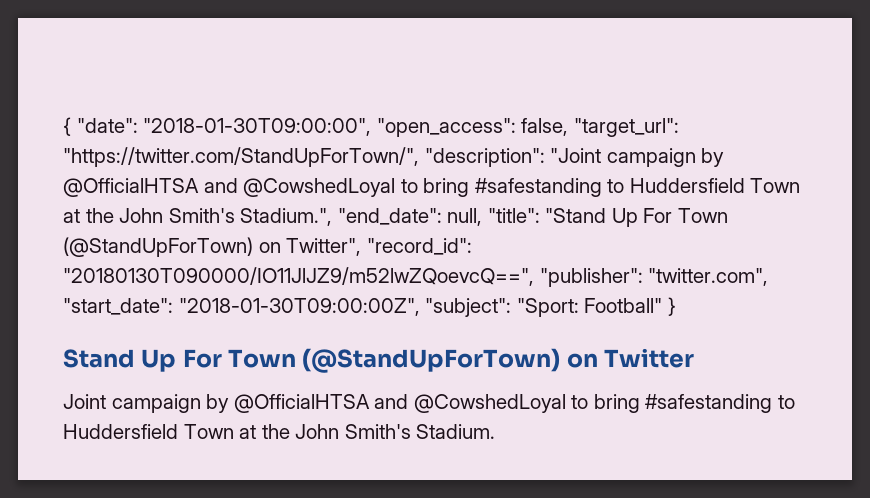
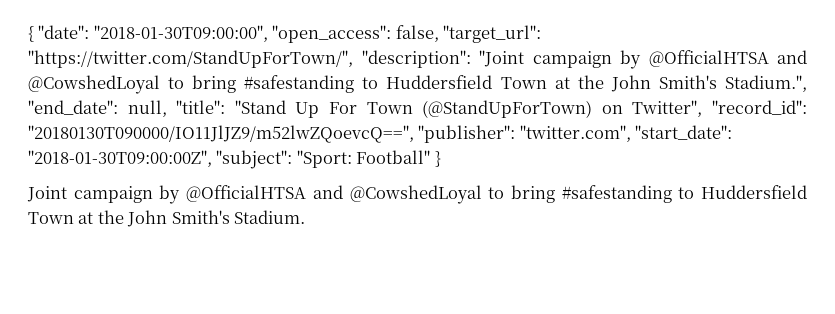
[63,348,695,373] // Stand Up For Town (@StandUpForTown) on Twitter -> (441, 159) none

